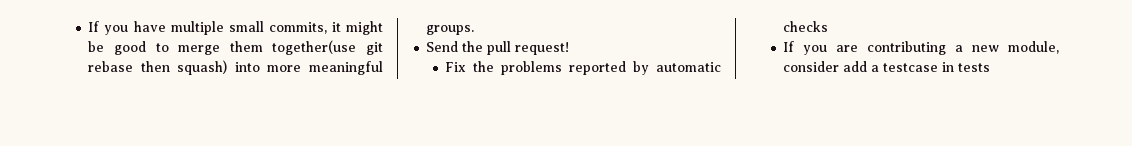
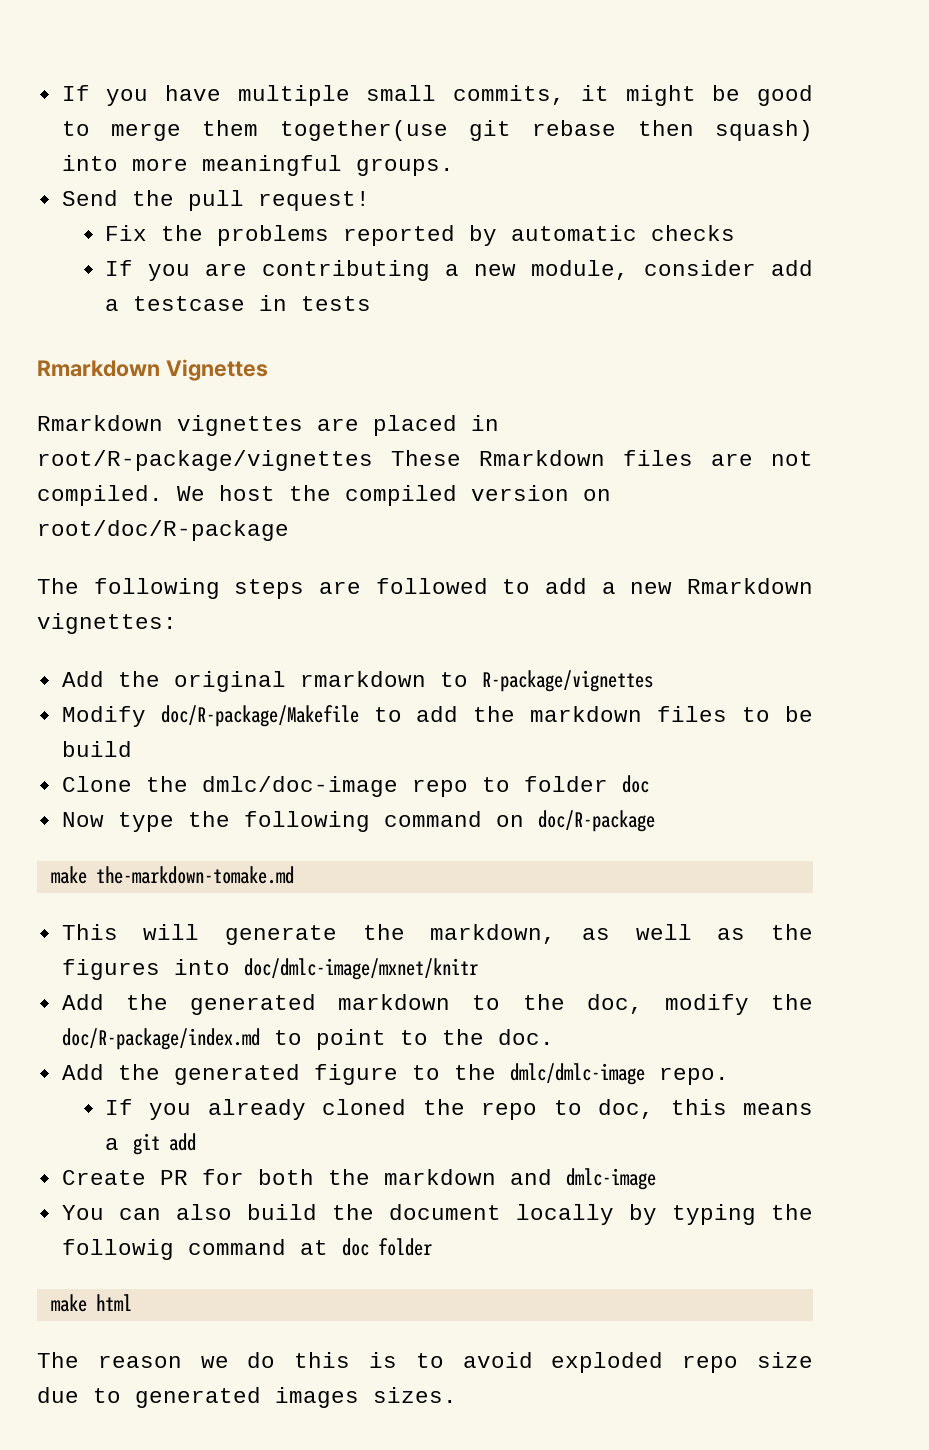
(991, 67) none -> [37,359,268,381] [37,415,499,436] [37,450,813,471] [37,485,611,506] [37,520,289,541] [37,578,813,599] [37,613,177,634] [61,670,653,692] [61,705,813,727] [61,741,132,757] [61,775,649,797] [61,810,655,832] [50,866,294,884] [61,924,813,945] [61,958,478,980] [61,994,813,1015] [61,1028,554,1050] [61,1063,729,1085] [104,1099,813,1120] [104,1133,196,1155] [61,1168,656,1190] [61,1204,814,1225] [61,1238,432,1260] [50,1294,132,1312] [37,1352,813,1373] [37,1387,457,1408] // Rmarkdown Vignettes // Rmarkdown vignettes are placed in root/R-package/vignettes These Rmarkdown files are not compiled. We host the compiled version on root/doc/R-package // The following steps are followed to add a new Rmarkdown vignettes: // Add the original rmarkdown to R-package/vignettes // Modify doc/R-package/Makefile to add the markdown files to be build // Clone the dmlc/doc-image repo to folder doc // Now type the following command on doc/R-package // make the-markdown-tomake.md // This will generate the markdown, as well as the figures into doc/dmlc-image/mxnet/knitr // Add the generated markdown to the doc, modify the doc/R-package/index.md to point to the doc. // Add the generated figure to the dmlc/dmlc-image repo. // If you already cloned the repo to doc, this means a git add // Create PR for both the markdown and dmlc-image // You can also build the document locally by typing the followig command at doc folder // make html // The reason we do this is to avoid exploded repo size due to generated images sizes.

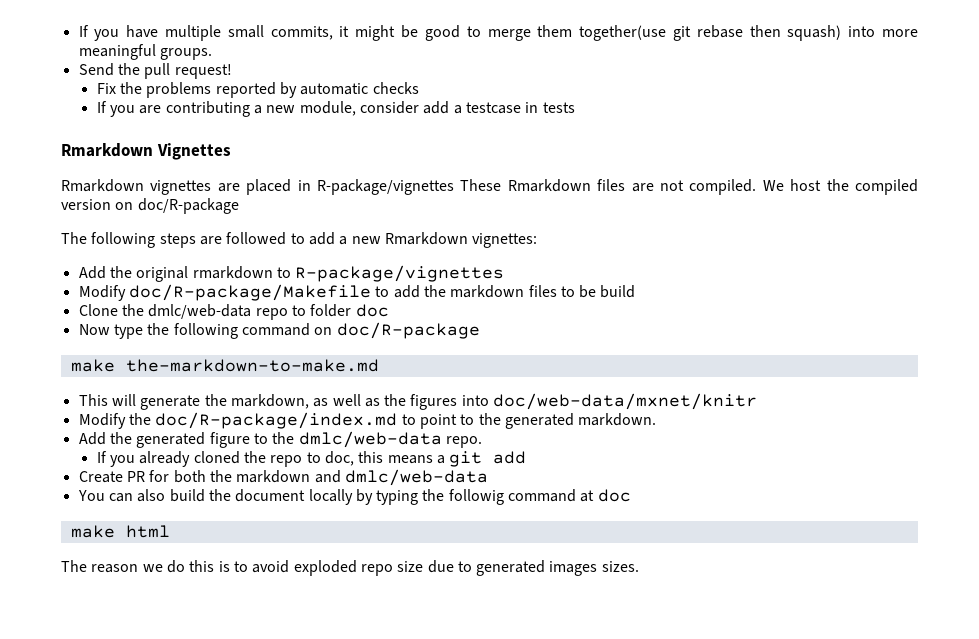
[37,450,373,471] root/R-package/vignettes -> [317,179,454,195] R-package/vignettes
[37,520,289,541] root/doc/R-package -> [137,198,239,214] doc/R-package
[201,776,398,797] dmlc/doc-image -> [148,304,252,319] dmlc/web-data
[95,866,294,884] the-markdown-tomake.md -> [125,359,379,372] the-markdown-to-make.md
[243,958,478,980] [61,994,749,1015] doc/dmlc-image/mxnet/knitr // Add the generated markdown to the doc, modify -> [493,393,758,410] [78,413,126,429] doc/web-data/mxnet/knitr // Modify
[497,1029,554,1045] doc. -> [504,413,657,429] generated markdown.
[509,1063,645,1085] dmlc/dmlc-image -> [298,431,442,448] dmlc/web-data
[565,1168,656,1190] dmlc-image -> [344,469,488,486] dmlc/web-data
[377,1238,432,1256] folder -> (631, 495) none

